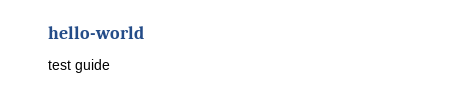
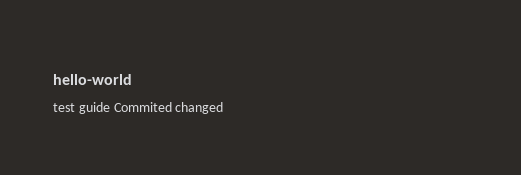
(110, 66) none -> [113,102,224,114] Commited changed

